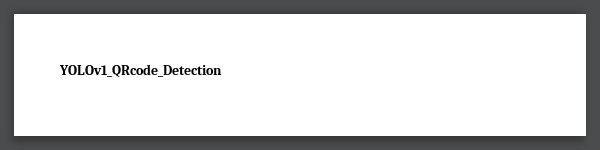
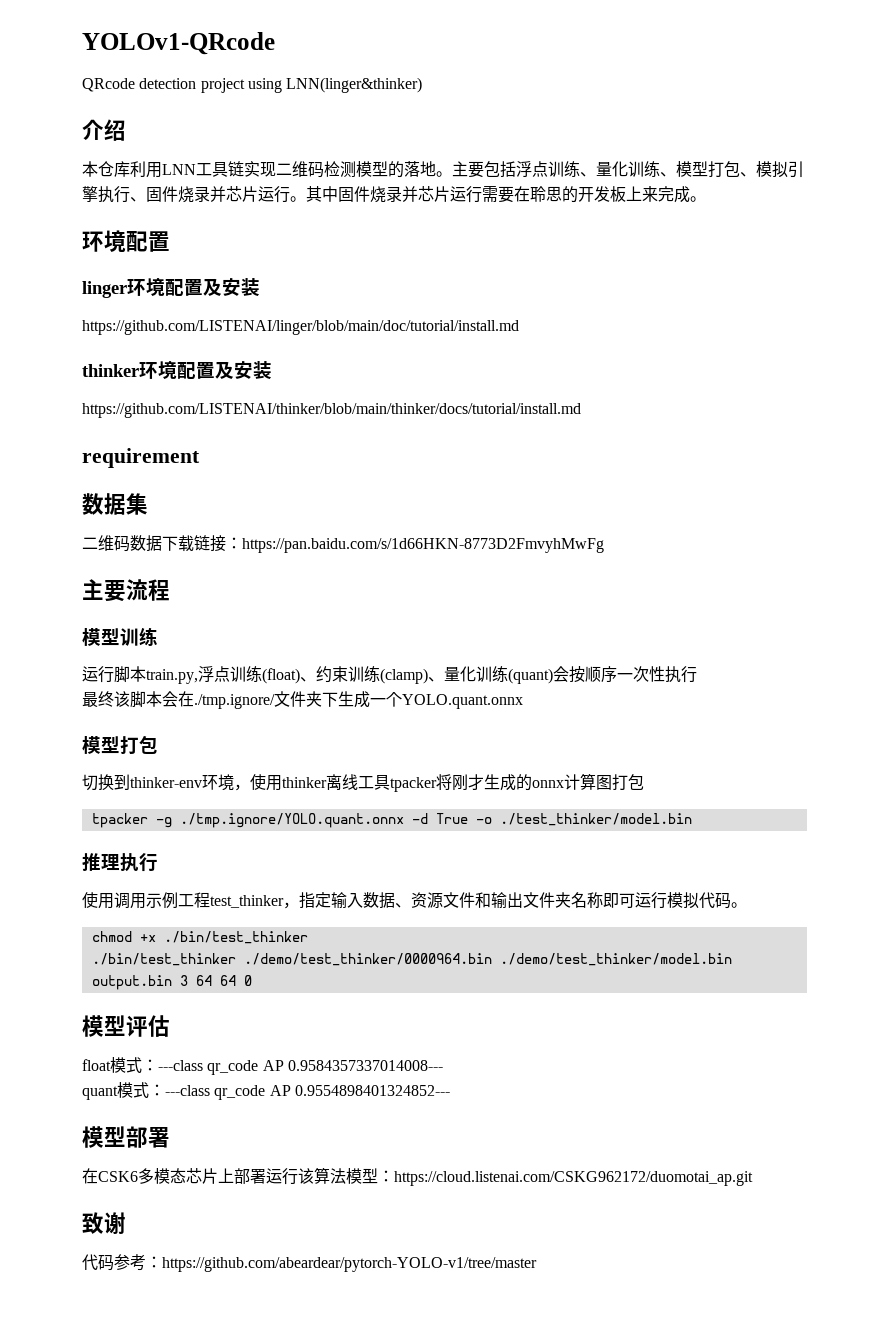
[59,64,222,77] YOLOv1_QRcode_Detection -> [82,32,275,55] [82,77,423,93] [82,119,126,141] [82,161,804,178] [82,186,706,203] [82,230,170,252] [82,278,260,298] [82,320,519,335] [82,361,272,379] [82,403,581,418] [82,448,200,468] [82,493,148,515] [82,535,604,553] [82,579,170,602] [82,627,158,646] [82,666,697,684] [82,691,523,709] [82,735,158,754] [82,773,644,792] [91,813,692,828] [82,853,158,872] [82,892,747,909] [91,931,308,944] [91,953,732,966] [91,975,252,990] [82,1015,170,1037] [82,1057,443,1075] [82,1082,450,1100] [82,1126,170,1148] [82,1167,753,1186] [82,1212,126,1234] [82,1254,537,1272] YOLOv1-QRcode // QRcode detection project using LNN(linger&thinker) // 介绍 // 本仓库利用LNN工具链实现二维码检测模型的落地。主要包括浮点训练、量化训练、模型打包、模拟引擎执行、固件烧录并芯片运行。其中固件烧录并芯片运行需要在聆思的开发板上来完成。 // 环境配置 // linger环境配置及安装 // https://github.com/LISTENAI/linger/blob/main/doc/tutorial/install.md // thinker环境配置及安装 // https://github.com/LISTENAI/thinker/blob/main/thinker/docs/tutorial/install.md // requirement // 数据集 // 二维码数据下载链接：https://pan.baidu.com/s/1d66HKN-8773D2FmvyhMwFg // 主要流程 // 模型训练 // 运行脚本train.py,浮点训练(float)、约束训练(clamp)、量化训练(quant)会按顺序一次性执行 // 最终该脚本会在./tmp.ignore/文件夹下生成一个YOLO.quant.onnx // 模型打包 // 切换到thinker-env环境，使用thinker离线工具tpacker将刚才生成的onnx计算图打包 // tpacker -g ./tmp.ignore/YOLO.quant.onnx -d True -o ./test_thinker/model.bin // 推理执行 // 使用调用示例工程test_thinker，指定输入数据、资源文件和输出文件夹名称即可运行模拟代码。 // chmod +x ./bin/test_thinker // ./bin/test_thinker ./demo/test_thinker/0000964.bin ./demo/test_thinker/model.bin output.bin 3 64 64 0 // 模型评估 // float模式：---class qr_code AP 0.9584357337014008--- // quant模式：---class qr_code AP 0.9554898401324852--- // 模型部署 // 在CSK6多模态芯片上部署运行该算法模型：https://cloud.listenai.com/CSKG962172/duomotai_ap.git // 致谢 // 代码参考：https://github.com/abeardear/pytorch-YOLO-v1/tree/master

